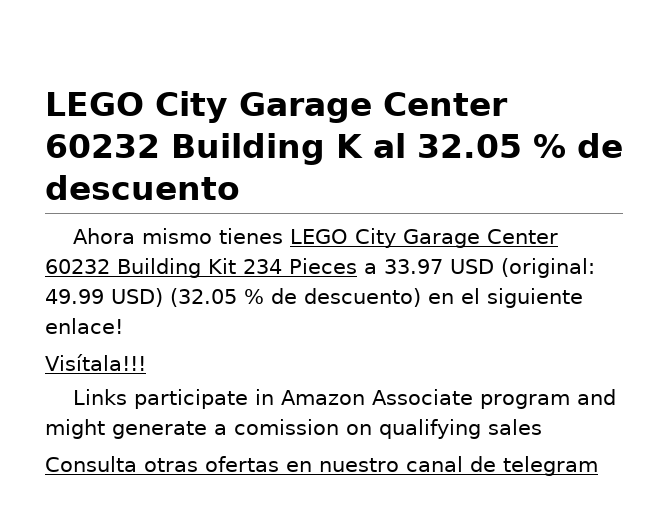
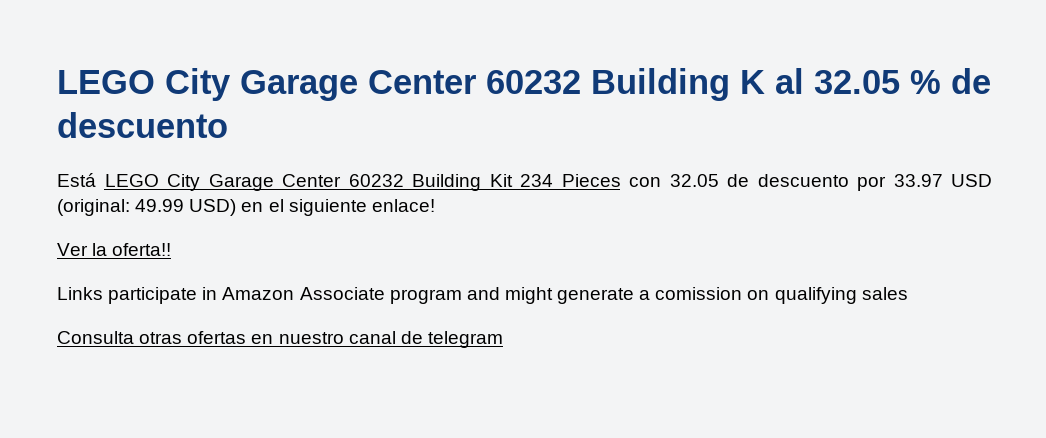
[72,228,283,244] Ahora mismo tienes -> [57,173,96,187] Está
[364,263,377,274] a -> [629,174,886,191] con 32.05 de descuento por
[170,288,421,307] (32.05 % de descuento) -> (237, 207) none
[45,354,146,371] Visítala!!! -> [57,243,172,256] Ver la oferta!!

